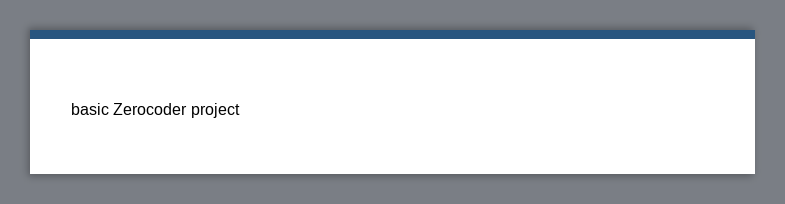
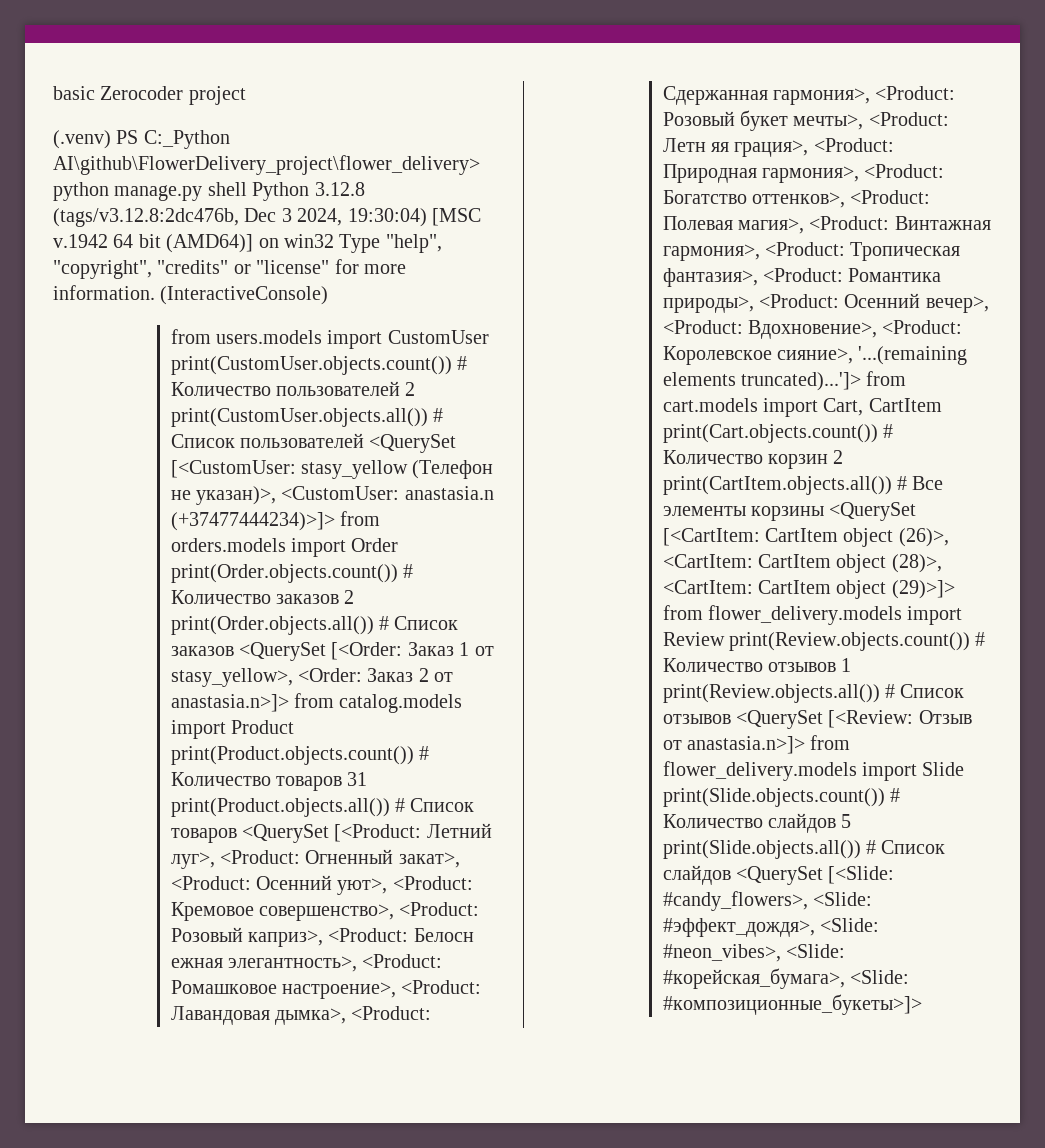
(240, 110) none -> [53,130,230,149] [53,155,480,175] [53,182,365,201] [53,208,481,227] [53,234,442,253] [53,259,406,279] [53,285,329,305] [170,329,489,349] [170,356,467,375] [170,381,416,396] [170,408,443,427] [170,433,457,453] [170,460,494,479] [170,486,494,505] [170,511,380,531] [170,538,399,557] [170,564,413,583] [170,590,355,604] [170,616,459,635] [170,642,494,661] [170,668,454,687] [170,693,463,713] [170,720,294,739] [170,746,429,765] [170,772,368,791] [170,798,475,817] [170,823,492,843] [170,849,460,869] [170,875,473,895] [170,902,480,921] [170,927,474,947] [170,954,443,972] [170,980,482,999] [170,1006,432,1025] [662,86,956,105] [662,110,949,131] [662,138,894,157] [662,164,945,183] [662,190,931,208] [662,216,991,234] [662,242,961,261] [662,268,942,287] [662,293,989,313] [662,320,963,339] [662,346,968,365] [662,371,907,391] [662,398,942,417] [662,424,893,443] [662,450,844,469] [662,476,944,495] [662,502,917,521] [662,528,949,547] [662,554,942,573] [662,580,955,599] [662,605,963,625] [662,632,986,651] [662,658,852,672] [662,684,965,703] [662,710,972,729] [662,735,851,754] [662,761,965,781] [662,788,900,807] [662,813,852,833] [662,840,946,859] [662,865,895,885] [662,891,872,911] [662,918,879,937] [662,944,845,962] [662,968,909,989] [662,994,922,1015] // (.venv) PS C:_Python AI\github\FlowerDelivery_project\flower_delivery> python manage.py shell Python 3.12.8 (tags/v3.12.8:2dc476b, Dec 3 2024, 19:30:04) [MSC v.1942 64 bit (AMD64)] on win32 Type "help", "copyright", "credits" or "license" for more information. (InteractiveConsole) // from users.models import CustomUser print(CustomUser.objects.count()) # Количество пользователей 2 print(CustomUser.objects.all()) # Список пользователей <QuerySet [<CustomUser: stasy_yellow (Телефон не указан)>, <CustomUser: anastasia.n (+37477444234)>]> from orders.models import Order print(Order.objects.count()) # Количество заказов 2 print(Order.objects.all()) # Список заказов <QuerySet [<Order: Заказ 1 от stasy_yellow>, <Order: Заказ 2 от anastasia.n>]> from catalog.models import Product print(Product.objects.count()) # Количество товаров 31 print(Product.objects.all()) # Список товаров <QuerySet [<Product: Летний луг>, <Product: Огненный закат>, <Product: Осенний уют>, <Product: Кремовое совершенство>, <Product: Розовый каприз>, <Product: Белосн ежная элегантность>, <Product: Ромашковое настроение>, <Product: Лавандовая дымка>, <Product: Сдержанная гармония>, <Product: Розовый букет мечты>, <Product: Летн яя грация>, <Product: Природная гармония>, <Product: Богатство оттенков>, <Product: Полевая магия>, <Product: Винтажная гармония>, <Product: Тропическая фантазия>, <Product: Романтика природы>, <Product: Осенний вечер>, <Product: Вдохновение>, <Product: Королевское сияние>, '...(remaining elements truncated)...']> from cart.models import Cart, CartItem print(Cart.objects.count()) # Количество корзин 2 print(CartItem.objects.all()) # Все элементы корзины <QuerySet [<CartItem: CartItem object (26)>, <CartItem: CartItem object (28)>, <CartItem: CartItem object (29)>]> from flower_delivery.models import Review print(Review.objects.count()) # Количество отзывов 1 print(Review.objects.all()) # Список отзывов <QuerySet [<Review: Отзыв от anastasia.n>]> from flower_delivery.models import Slide print(Slide.objects.count()) # Количество слайдов 5 print(Slide.objects.all()) # Список слайдов <QuerySet [<Slide: #candy_flowers>, <Slide: #эффект_дождя>, <Slide: #neon_vibes>, <Slide: #корейская_бумага>, <Slide: #композиционные_букеты>]>

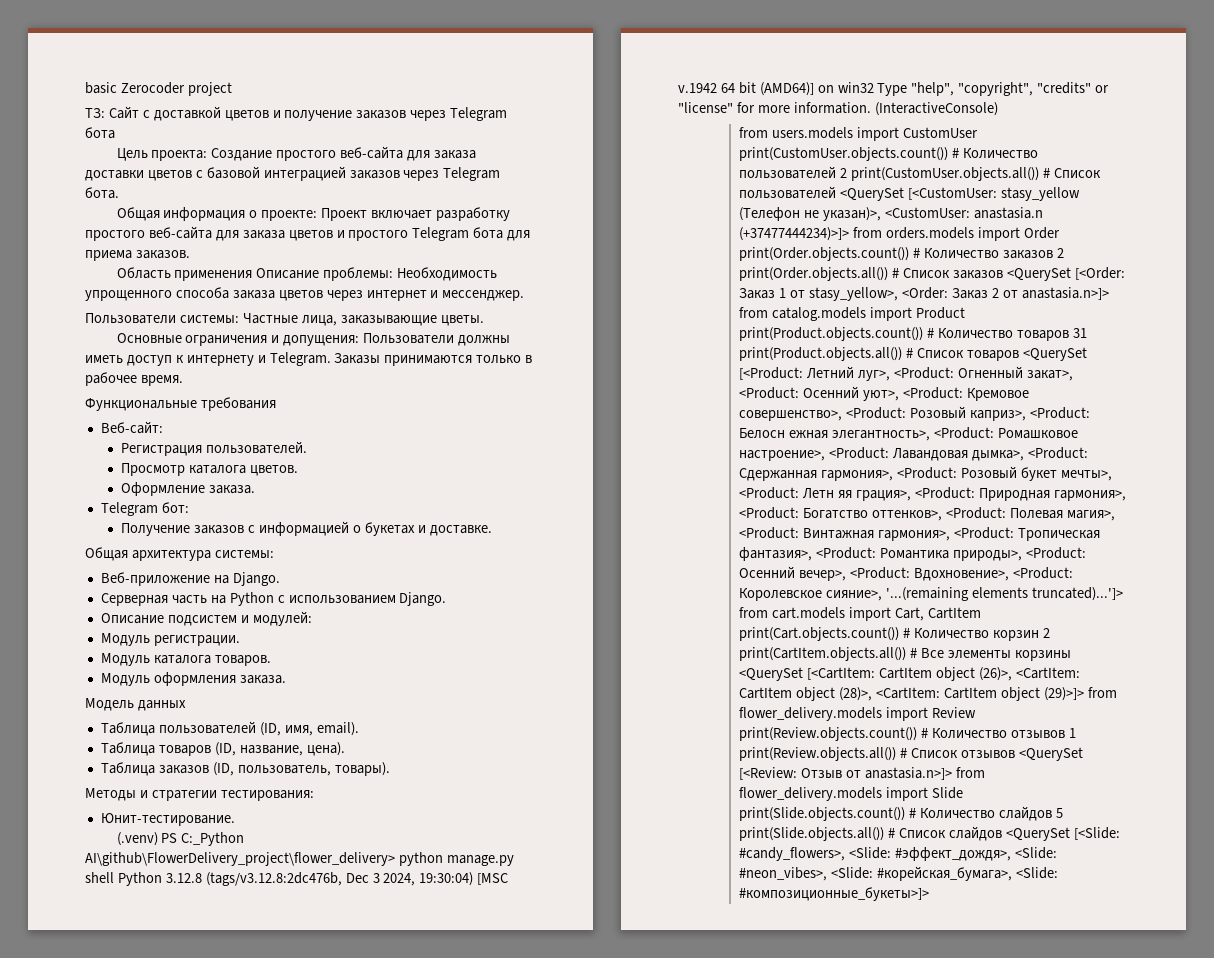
(246, 95) none -> [85,106,508,121] [85,127,115,139] [116,146,477,161] [85,166,501,181] [85,187,119,199] [116,207,511,221] [85,226,531,241] [85,250,190,261] [116,267,498,281] [85,287,525,301] [85,313,484,326] [116,333,511,346] [85,352,533,366] [85,372,183,386] [85,397,276,411] [100,421,163,434] [121,441,308,456] [121,463,299,476] [121,482,256,496] [100,502,189,516] [121,521,492,536] [85,547,274,561] [100,572,280,586] [100,592,447,606] [100,611,312,626] [100,633,240,646] [100,653,271,666] [100,672,286,686] [85,698,186,711] [100,721,359,736] [100,742,345,756] [100,762,390,776] [85,788,314,801] [100,813,235,826] // ТЗ: Сайт с доставкой цветов и получение заказов через Telegram бота // Цель проекта: Создание простого веб-сайта для заказа доставки цветов с базовой интеграцией заказов через Telegram бота. // Общая информация о проекте: Проект включает разработку простого веб-сайта для заказа цветов и простого Telegram бота для приема заказов. // Область применения Описание проблемы: Необходимость упрощенного способа заказа цветов через интернет и мессенджер. // Пользователи системы: Частные лица, заказывающие цветы. // Основные ограничения и допущения: Пользователи должны иметь доступ к интернету и Telegram. Заказы принимаются только в рабочее время. // Функциональные требования // Веб-сайт: // Регистрация пользователей. // Просмотр каталога цветов. // Оформление заказа. // Telegram бот: // Получение заказов с информацией о букетах и доставке. // Общая архитектура системы: // Веб-приложение на Django. // Серверная часть на Python с использованием Django. // Описание подсистем и модулей: // Модуль регистрации. // Модуль каталога товаров. // Модуль оформления заказа. // Модель данных // Таблица пользователей (ID, имя, email). // Таблица товаров (ID, название, цена). // Таблица заказов (ID, пользователь, товары). // Методы и стратегии тестирования: // Юнит-тестирование.

